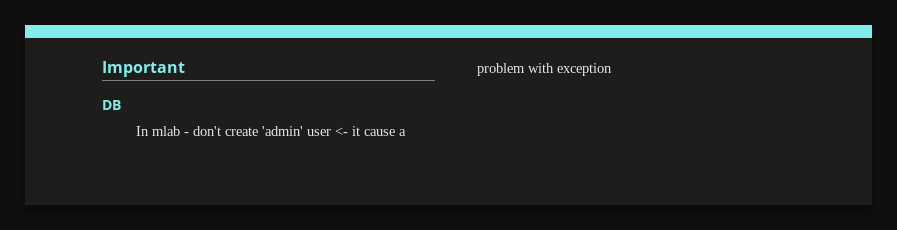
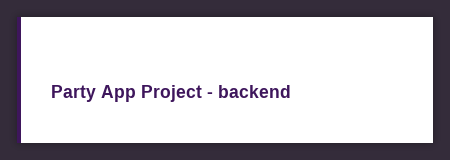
[102,61,185,77] [102,100,121,110] [135,126,406,136] [477,63,612,76] Important // DB // In mlab - don't create 'admin' user <- it cause a problem with exception -> [51,85,291,102] Party App Project - backend

